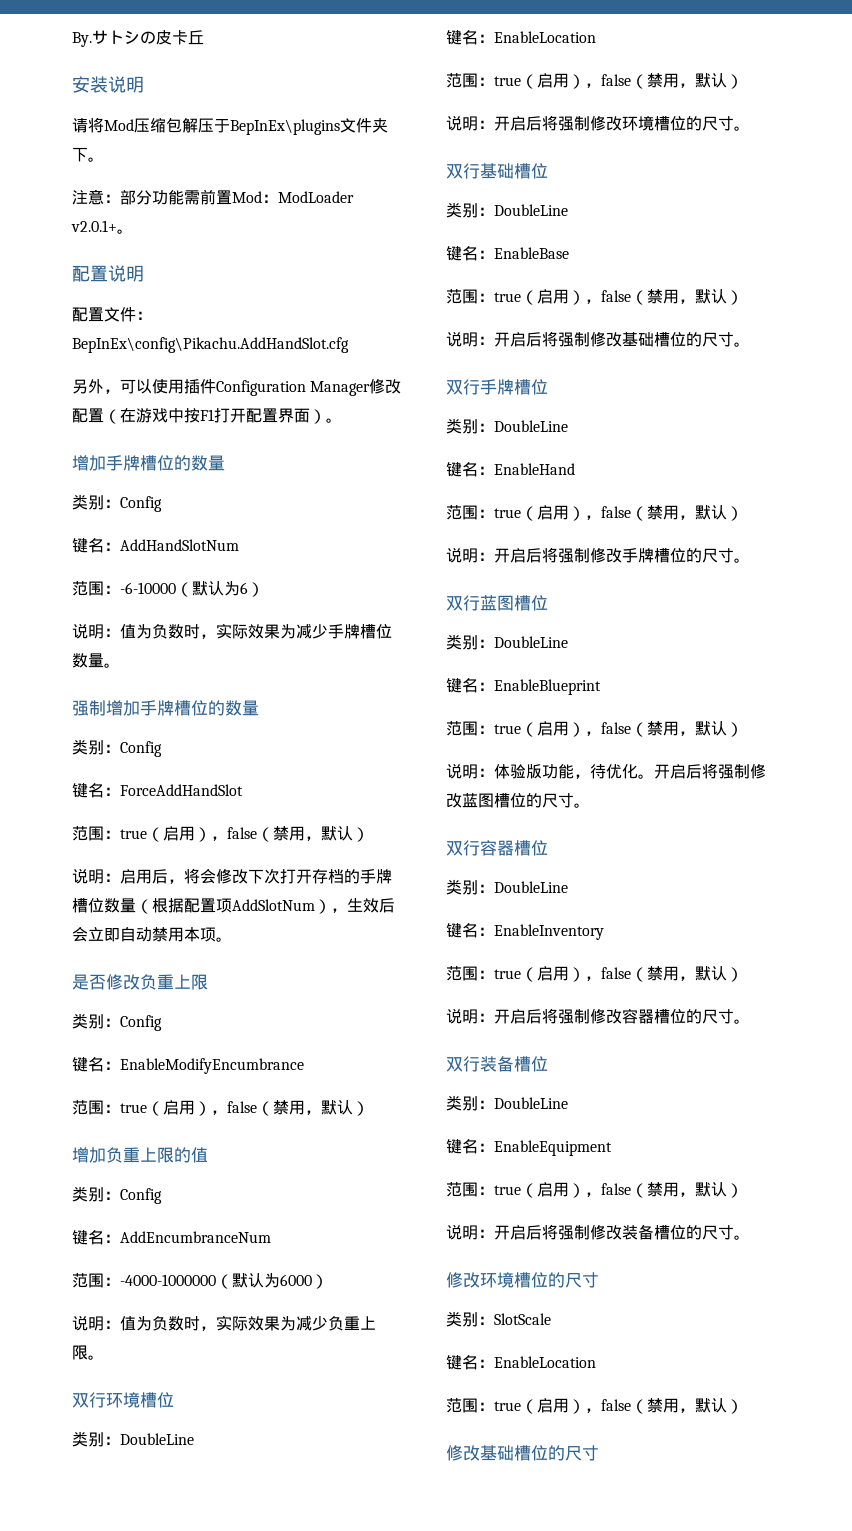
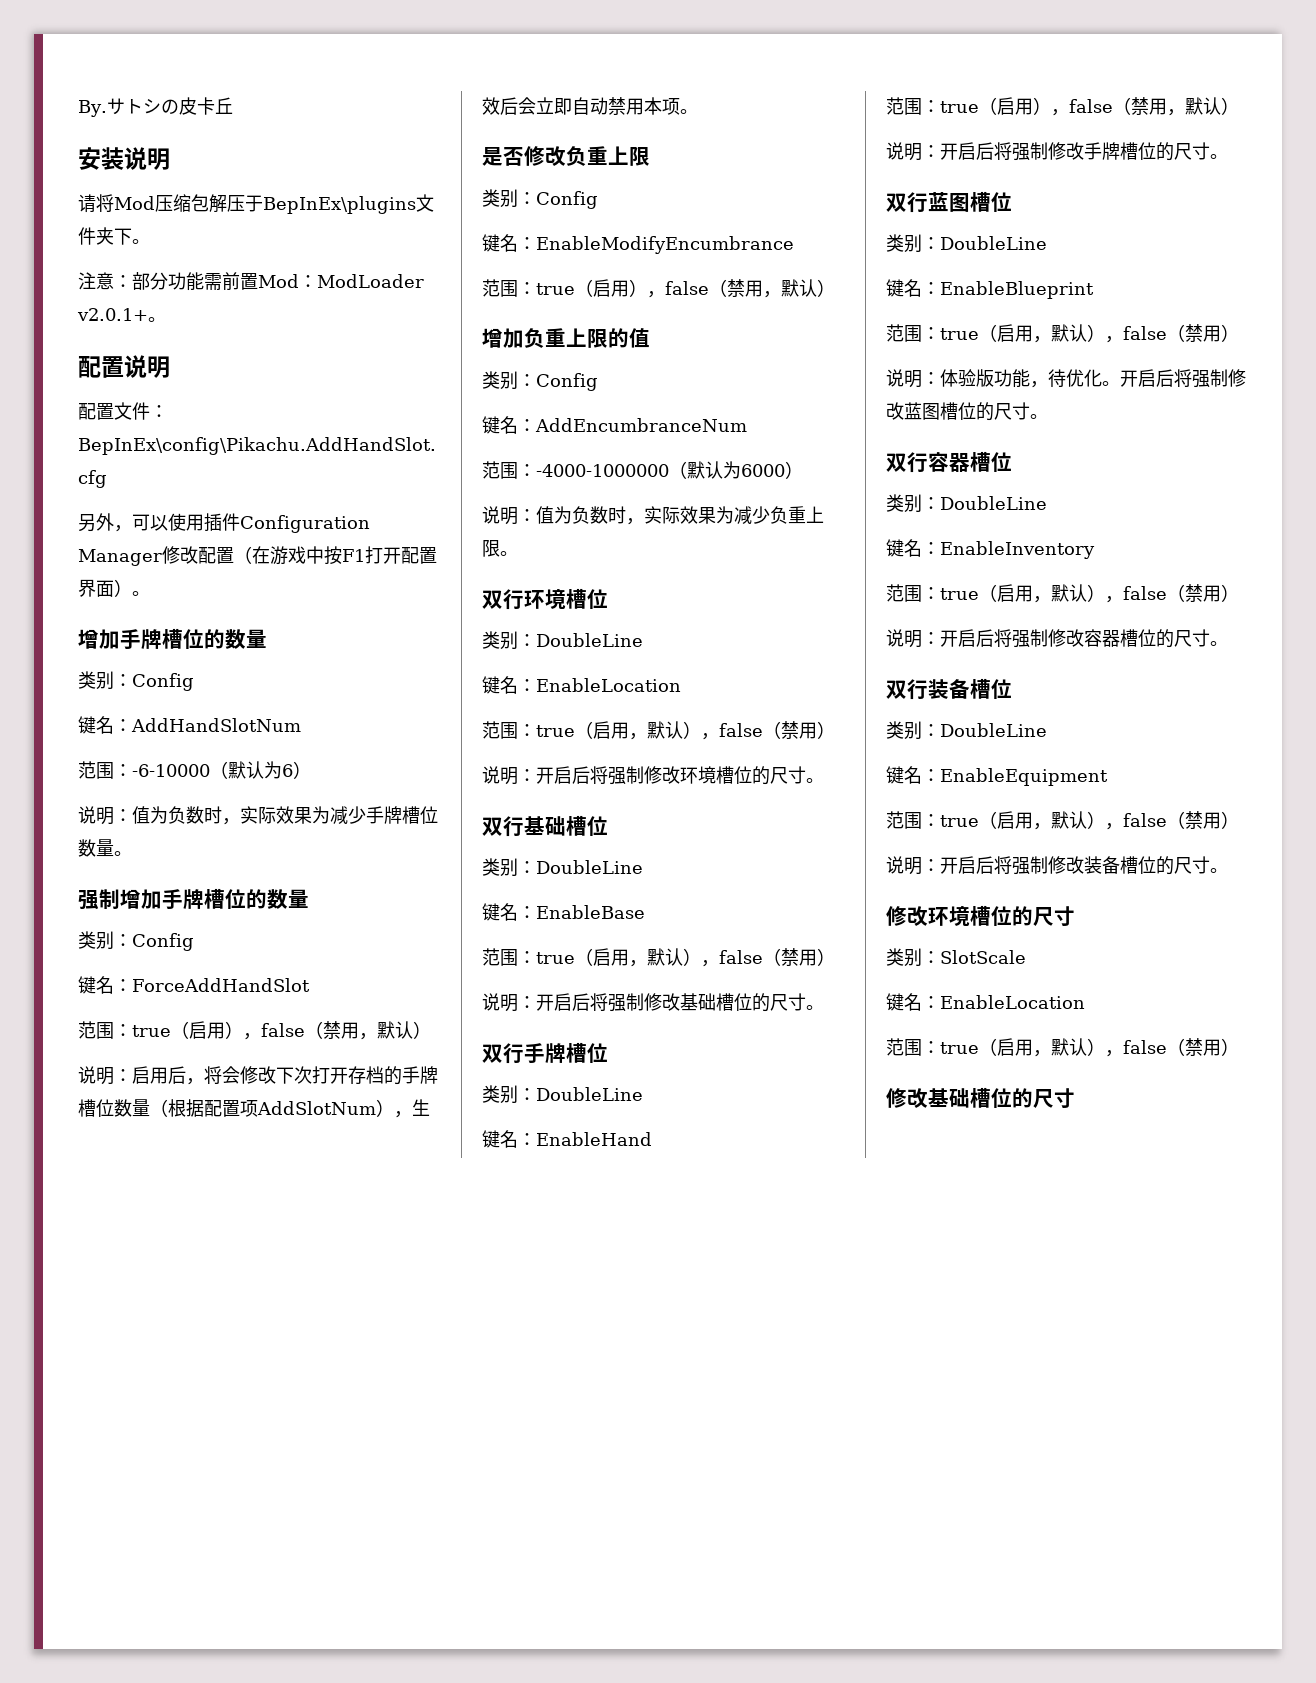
[569,73,727,89] ），false（禁用，默认 -> [629,721,817,740] ，默认），false（禁用
[569,289,727,305] ），false（禁用，默认 -> [629,948,817,967] ，默认），false（禁用
[569,721,727,737] ），false（禁用，默认 -> [1033,324,1221,343] ，默认），false（禁用
[569,966,727,982] ），false（禁用，默认 -> [1033,584,1221,603] ，默认），false（禁用
[569,1182,727,1198] ），false（禁用，默认 -> [1033,811,1221,830] ，默认），false（禁用
[569,1398,727,1414] ），false（禁用，默认 -> [1033,1038,1221,1057] ，默认），false（禁用

